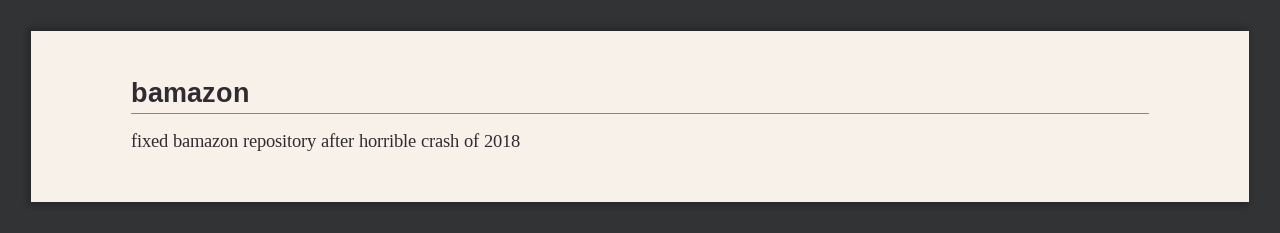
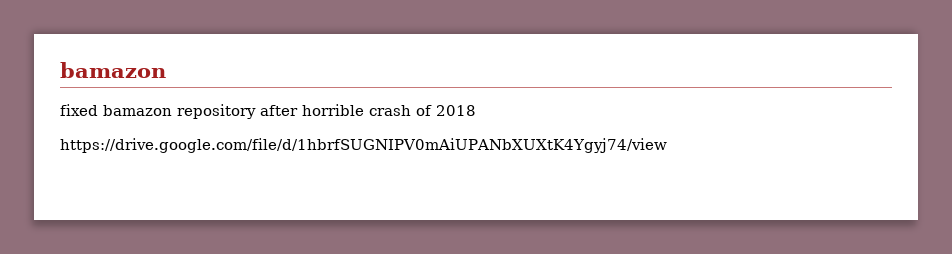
(520, 141) none -> [60,138,667,153] // https://drive.google.com/file/d/1hbrfSUGNIPV0mAiUPANbXUXtK4Ygyj74/view

